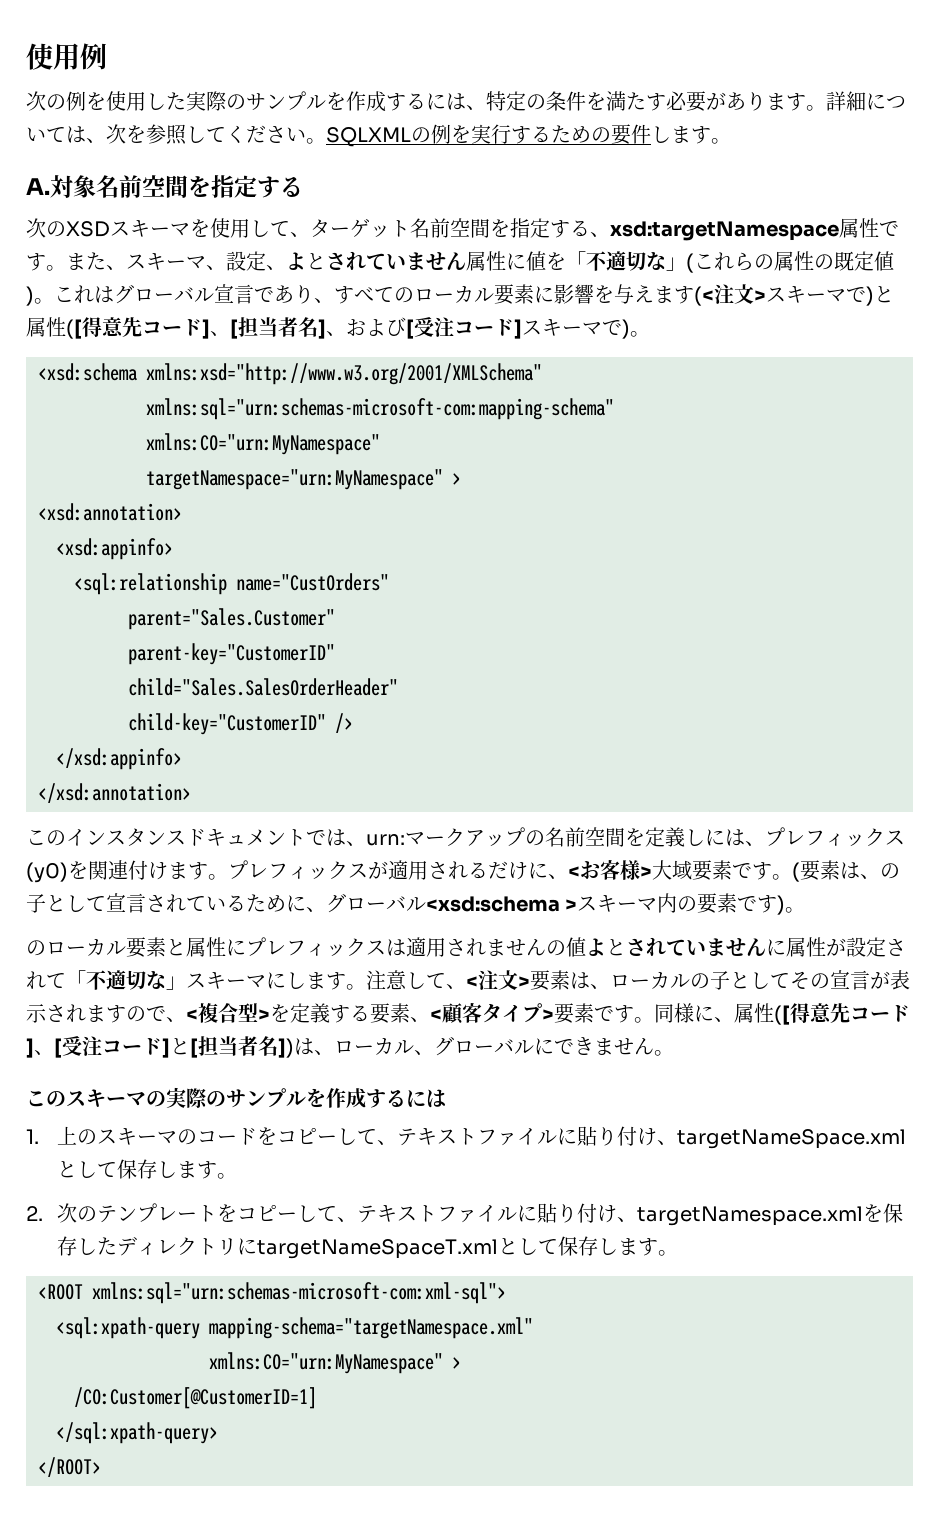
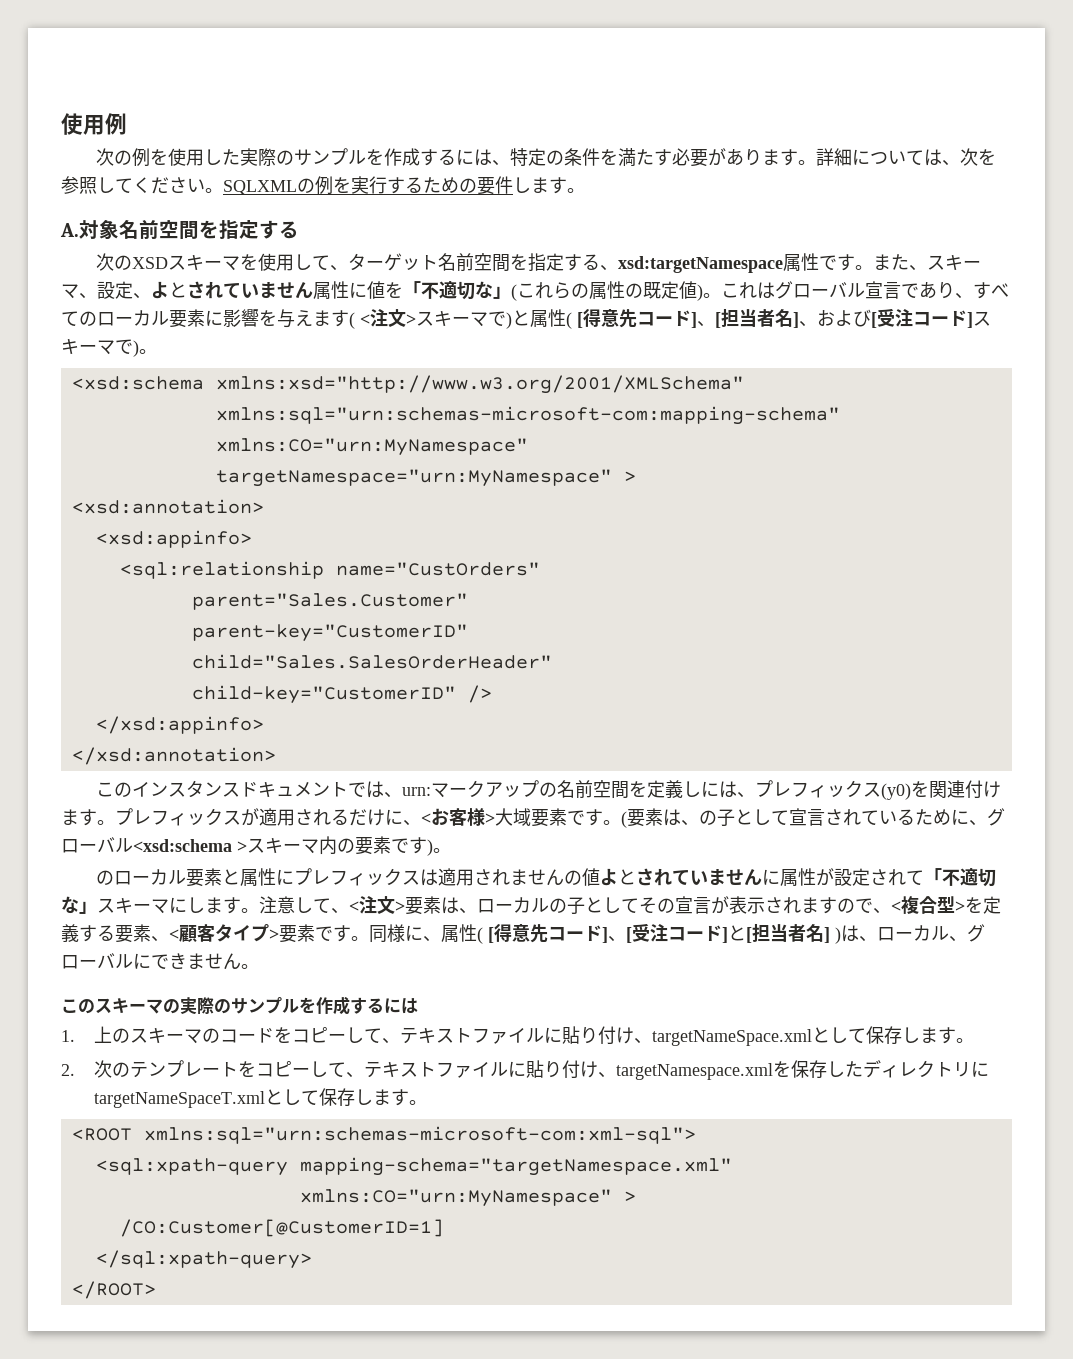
[694,286,714,306] (< -> [349,312,370,329] ( <
[66,319,82,339] ([ -> [566,312,583,329] ( [
[774,1005,790,1025] ([ -> [477,927,494,944] ( [
[278,1038,294,1058] ]) -> [824,927,841,944] ] )

